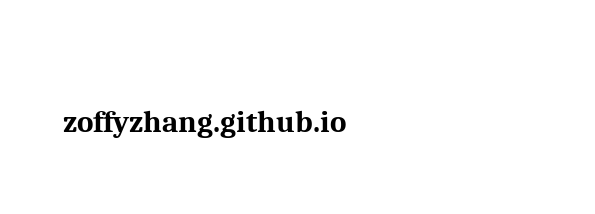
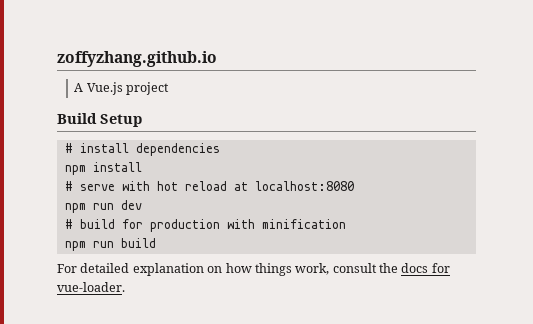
(346, 124) none -> [74,82,170,95] [57,113,142,127] [64,143,220,156] [64,162,142,175] [64,181,354,191] [64,200,142,213] [64,219,346,232] [64,238,156,251] [57,263,450,276] [57,282,125,292] // A Vue.js project // Build Setup // # install dependencies // npm install // # serve with hot reload at localhost:8080 // npm run dev // # build for production with minification // npm run build // For detailed explanation on how things work, consult the docs for vue-loader.

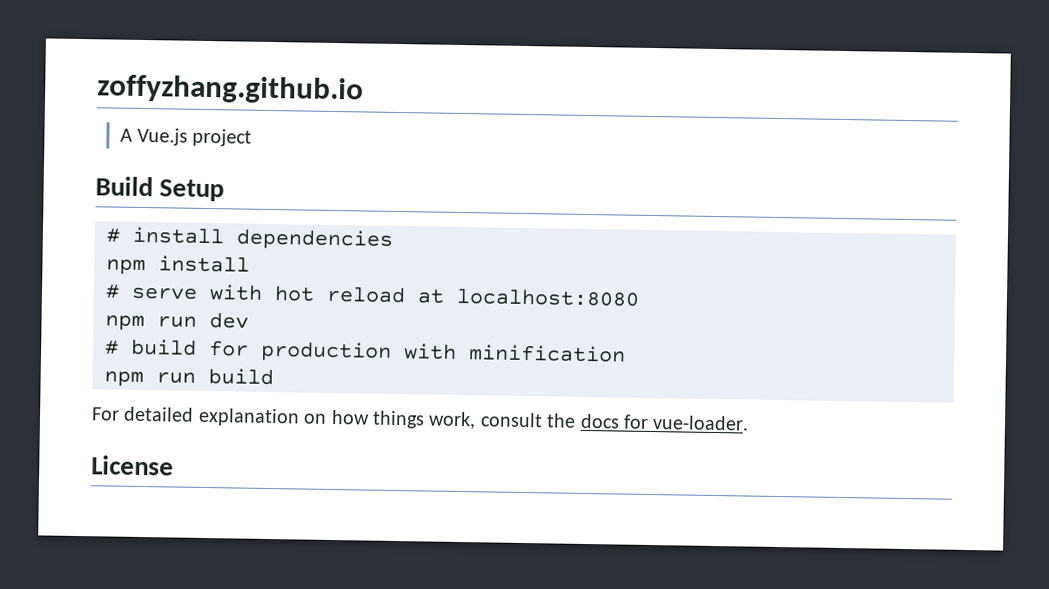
(125, 287) none -> [91,455,174,476] // License

